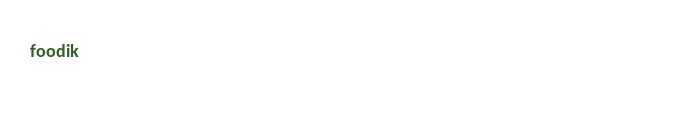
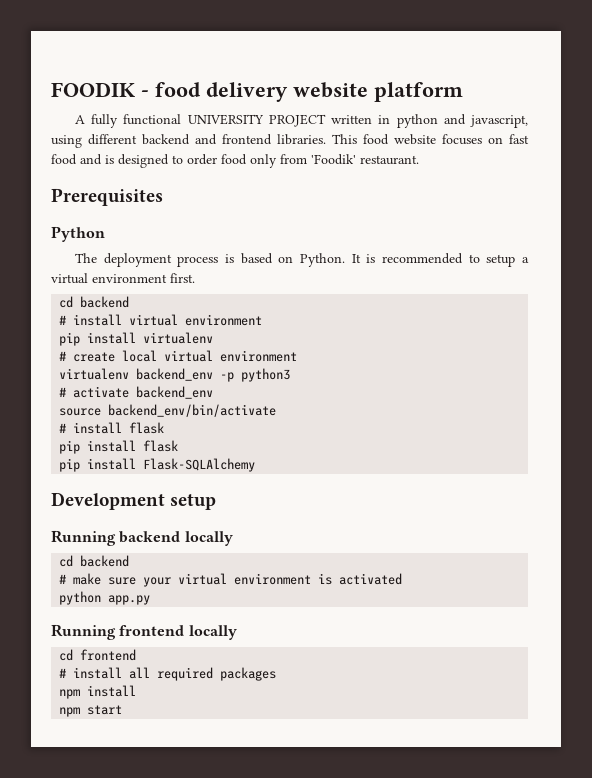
[30,44,79,57] foodik -> [51,82,463,102] [75,114,529,128] [51,134,529,148] [51,154,419,168] [51,188,163,206] [51,226,105,242] [75,253,530,267] [51,273,195,284] [59,296,130,308] [59,314,263,326] [59,332,214,346] [59,350,298,362] [59,368,291,382] [59,386,214,399] [59,404,277,417] [59,422,165,434] [59,440,179,454] [59,458,256,472] [51,492,217,510] [51,530,233,546] [59,555,130,567] [59,573,403,587] [59,591,151,605] [51,624,237,640] [59,649,137,661] [59,667,277,681] [59,685,137,699] [59,705,123,717] FOODIK - food delivery website platform // A fully functional UNIVERSITY PROJECT written in python and javascript, using different backend and frontend libraries. This food website focuses on fast food and is designed to order food only from 'Foodik' restaurant. // Prerequisites // Python // The deployment process is based on Python. It is recommended to setup a virtual environment first. // cd backend // # install virtual environment // pip install virtualenv // # create local virtual environment // virtualenv backend_env -p python3 // # activate backend_env // source backend_env/bin/activate // # install flask // pip install flask // pip install Flask-SQLAlchemy // Development setup // Running backend locally // cd backend // # make sure your virtual environment is activated // python app.py // Running frontend locally // cd frontend // # install all required packages // npm install // npm start

